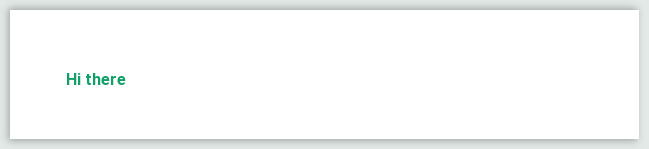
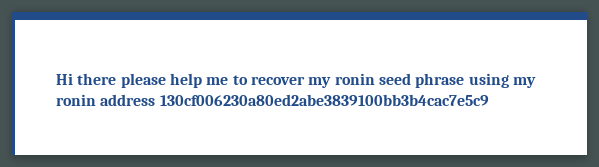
(127, 79) none -> [120,73,536,88] [56,94,489,106] please help me to recover my ronin seed phrase using my ronin address 130cf006230a80ed2abe3839100bb3b4cac7e5c9

